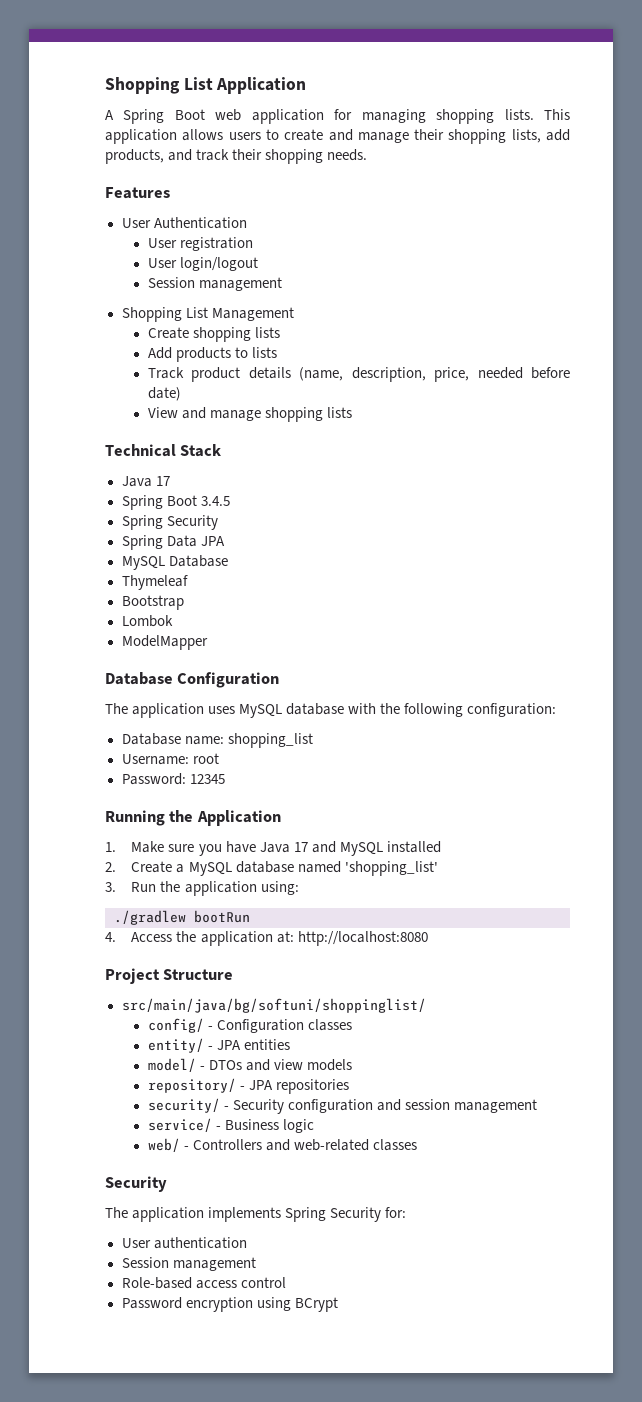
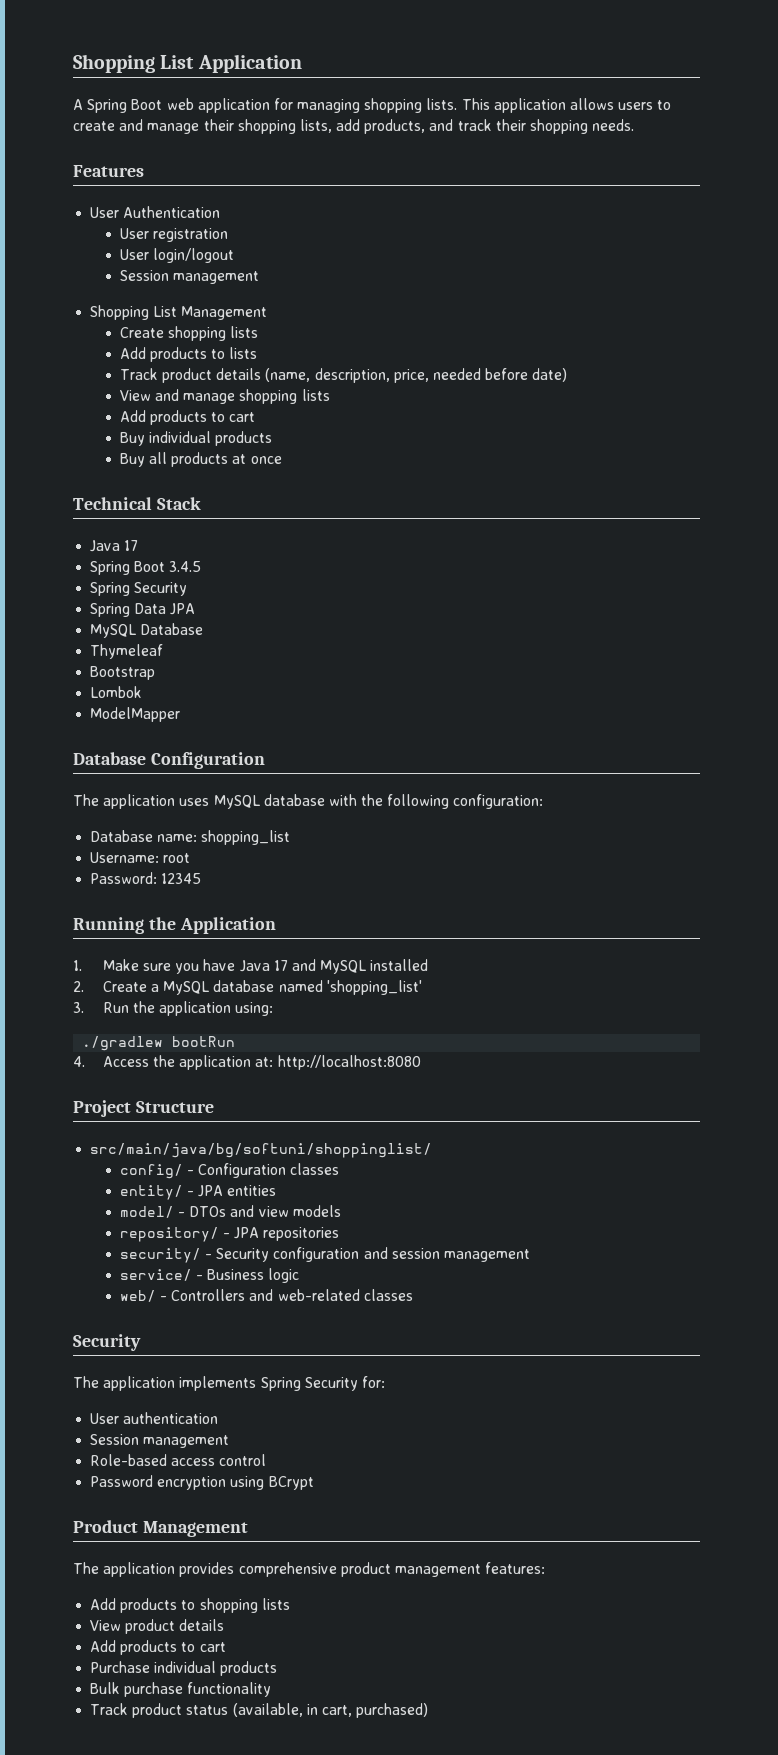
(353, 412) none -> [119,410,256,425] [119,431,273,446] [119,452,282,467] // Add products to cart // Buy individual products // Buy all products at once
(338, 1304) none -> [73,1520,248,1537] [73,1562,546,1577] [90,1598,290,1613] [90,1619,225,1634] [90,1640,226,1655] [90,1661,278,1676] [90,1682,272,1697] [90,1703,429,1718] // Product Management // The application provides comprehensive product management features: // Add products to shopping lists // View product details // Add products to cart // Purchase individual products // Bulk purchase functionality // Track product status (available, in cart, purchased)

